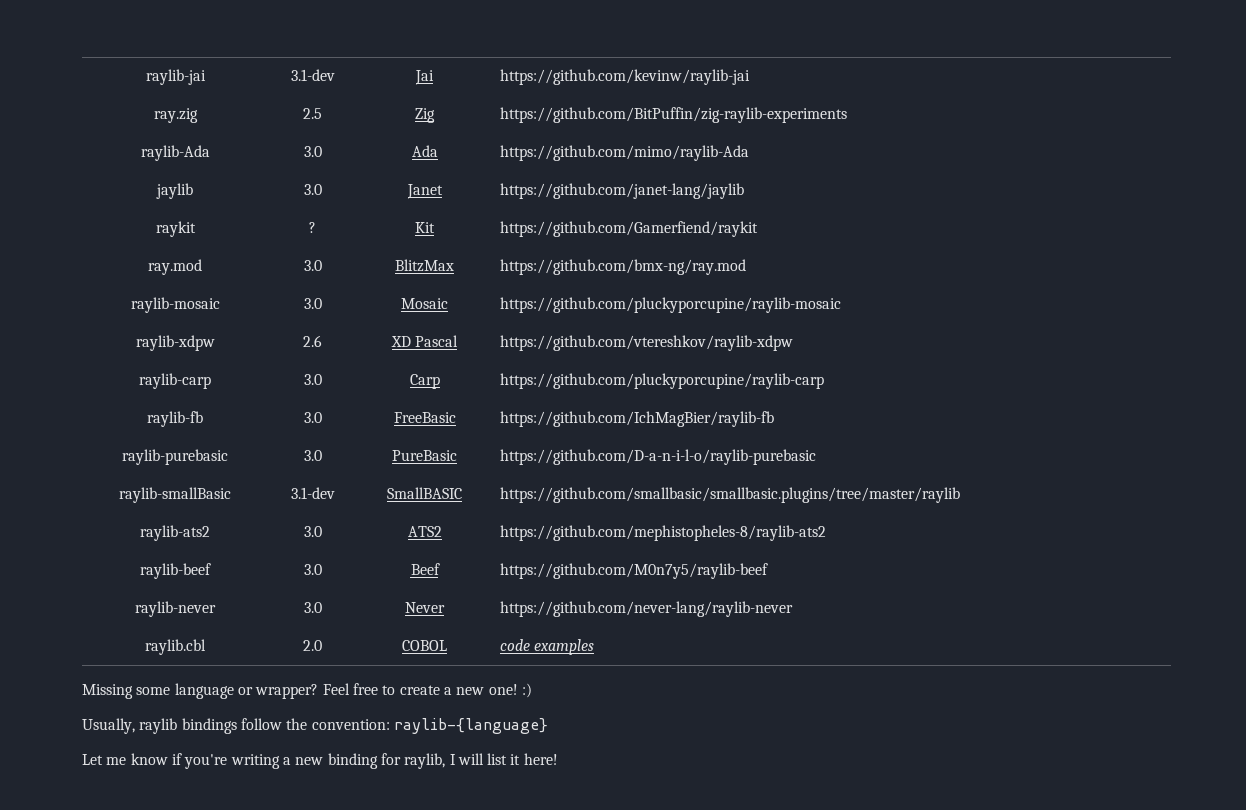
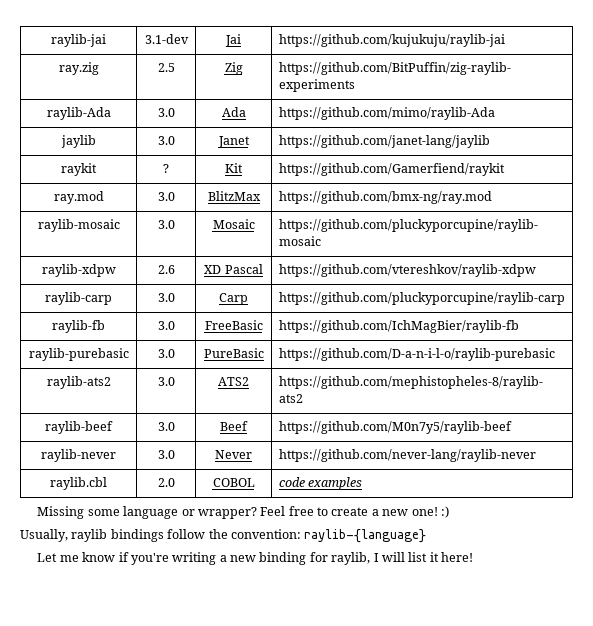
[500,69,751,85] https://github.com/kevinw/raylib-jai -> [278,34,505,47] https://github.com/kujukuju/raylib-jai
[119,487,231,503] [290,487,335,499] [387,487,462,499] [500,487,961,503] // raylib-smallBasic | 3.1-dev | SmallBASIC | https://github.com/smallbasic/smallbasic.plugins/tree/master/raylib -> (555, 354) none

